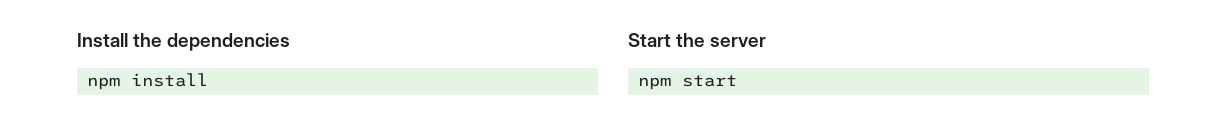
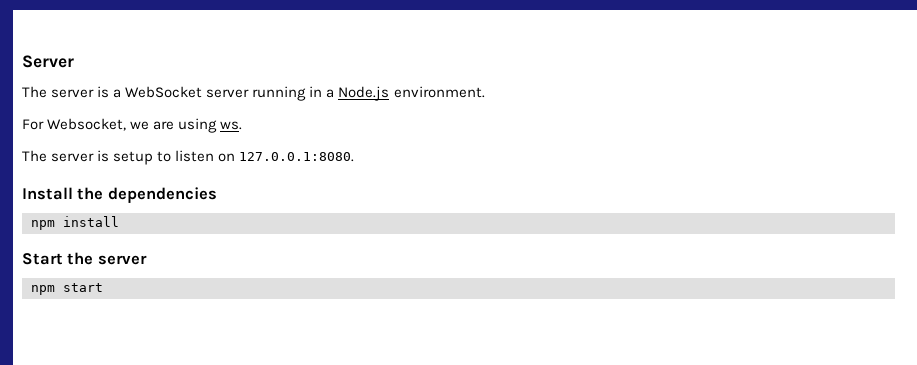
(77, 40) none -> [22,55,74,68] [22,86,485,101] [22,118,243,133] [22,150,355,165] Server // The server is a WebSocket server running in a Node.js environment. // For Websocket, we are using ws. // The server is setup to listen on 127.0.0.1:8080. //

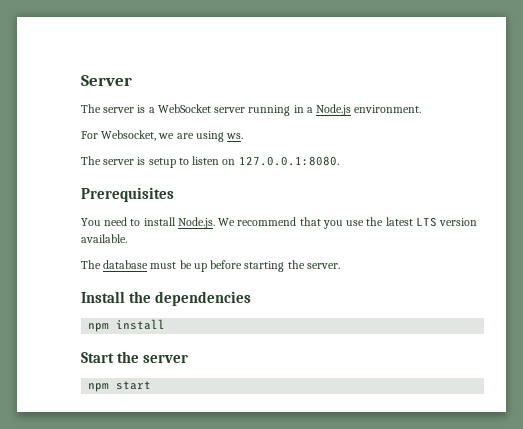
(355, 157) none -> [81,187,174,202] [81,217,478,229] [81,234,127,243] [81,260,340,272] // Prerequisites // You need to install Node.js. We recommend that you use the latest LTS version available. // The database must be up before starting the server.

